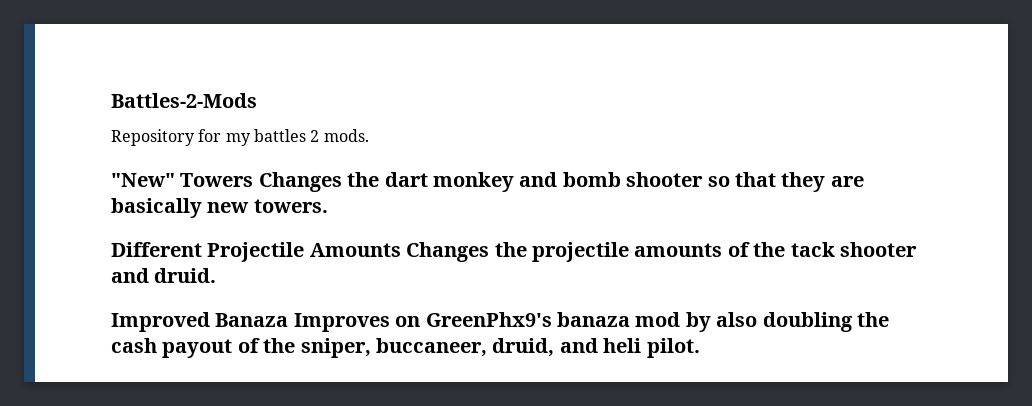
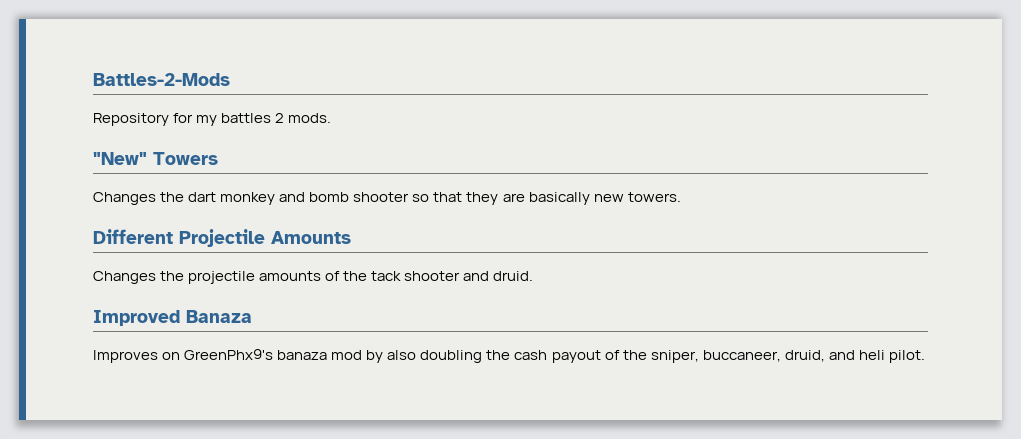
(254, 180) none -> (218, 158) //
(401, 250) none -> (351, 237) //
(289, 320) none -> (252, 316) //

